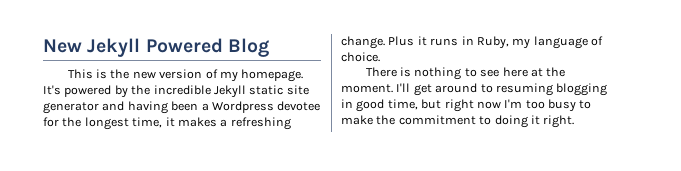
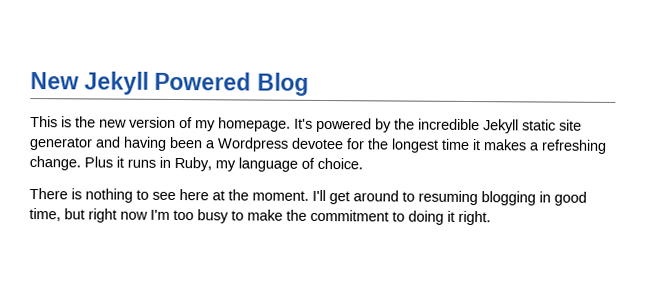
[132,117,163,128] time, -> [441,138,470,150] time

